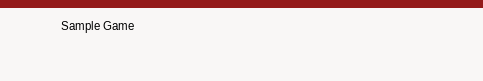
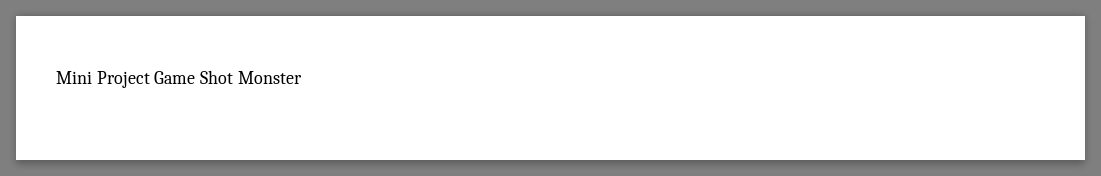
[61,21,135,33] Sample Game -> [56,70,302,88] Mini Project Game Shot Monster

